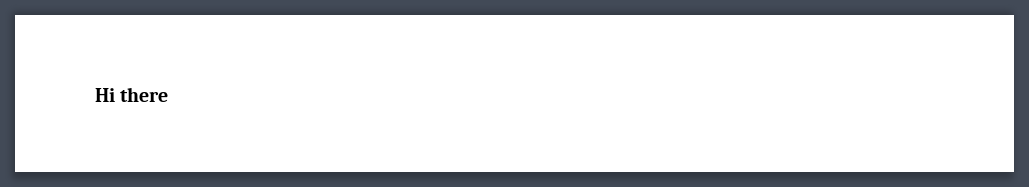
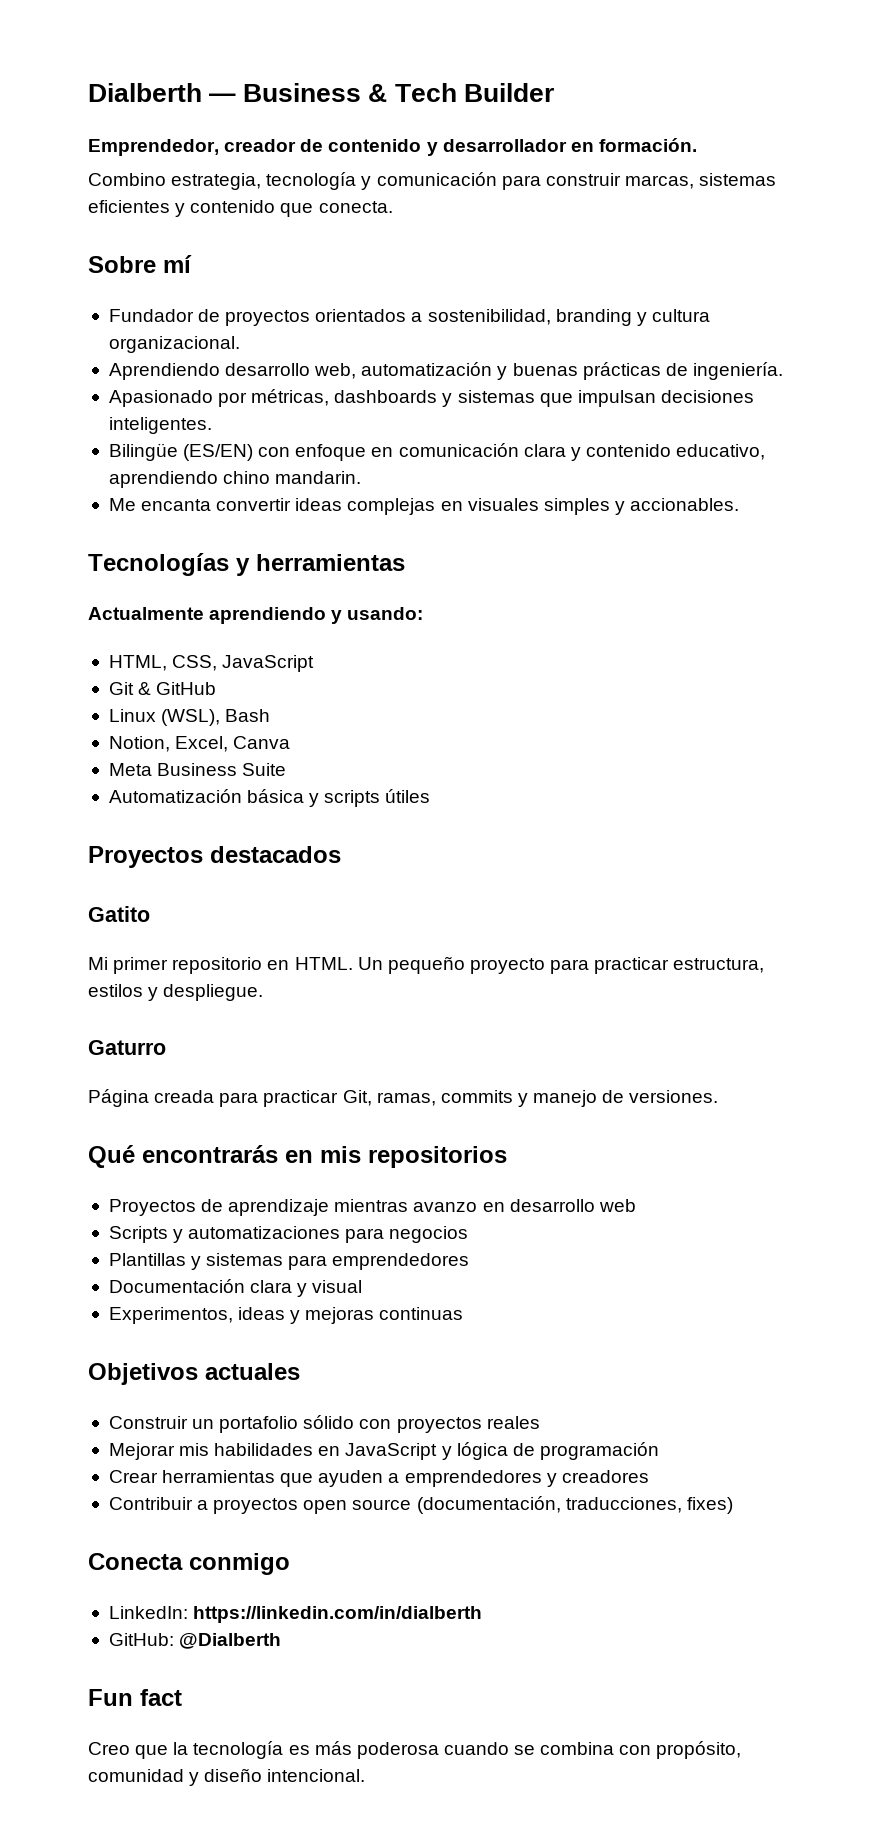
[95,87,169,102] Hi there -> [88,83,554,102] [88,138,697,156] [88,172,777,190] [88,200,393,217] [88,255,192,273] [108,309,710,326] [108,336,240,353] [108,362,783,380] [108,389,754,407] [108,417,212,434] [108,443,766,461] [108,471,362,488] [108,498,740,515] [88,553,405,576] [88,607,424,624] [108,655,315,672] [108,682,217,695] [108,709,271,726] [108,736,291,752] [108,763,287,776] [108,789,431,807] [88,846,341,868] [88,906,150,922] [88,956,765,974] [88,984,264,1001] [88,1040,166,1055] [88,1089,719,1107] [88,1145,507,1168] [108,1199,636,1216] [108,1226,469,1243] [108,1253,470,1270] [108,1279,363,1297] [108,1307,464,1324] [88,1363,300,1385] [108,1415,540,1433] [108,1442,659,1460] [108,1470,649,1487] [108,1496,733,1514] [88,1553,290,1575] [108,1606,483,1623] [108,1633,282,1649] [88,1689,182,1706] [88,1741,742,1759] [88,1768,366,1786] Dialberth — Business & Tech Builder // Emprendedor, creador de contenido y desarrollador en formación. // Combino estrategia, tecnología y comunicación para construir marcas, sistemas eficientes y contenido que conecta. // Sobre mí // Fundador de proyectos orientados a sostenibilidad, branding y cultura organizacional. // Aprendiendo desarrollo web, automatización y buenas prácticas de ingeniería. // Apasionado por métricas, dashboards y sistemas que impulsan decisiones inteligentes. // Bilingüe (ES/EN) con enfoque en comunicación clara y contenido educativo, aprendiendo chino mandarin. // Me encanta convertir ideas complejas en visuales simples y accionables. // Tecnologías y herramientas // Actualmente aprendiendo y usando: // HTML, CSS, JavaScript // Git & GitHub // Linux (WSL), Bash // Notion, Excel, Canva // Meta Business Suite // Automatización básica y scripts útiles // Proyectos destacados // Gatito // Mi primer repositorio en HTML. Un pequeño proyecto para practicar estructura, estilos y despliegue. // Gaturro // Página creada para practicar Git, ramas, commits y manejo de versiones. // Qué encontrarás en mis repositorios // Proyectos de aprendizaje mientras avanzo en desarrollo web // Scripts y automatizaciones para negocios // Plantillas y sistemas para emprendedores // Documentación clara y visual // Experimentos, ideas y mejoras continuas // Objetivos actuales // Construir un portafolio sólido con proyectos reales // Mejorar mis habilidades en JavaScript y lógica de programación // Crear herramientas que ayuden a emprendedores y creadores // Contribuir a proyectos open source (documentación, traducciones, fixes) // Conecta conmigo // LinkedIn: https://linkedin.com/in/dialberth // GitHub: @Dialberth // Fun fact // Creo que la tecnología es más poderosa cuando se combina con propósito, comunidad y diseño intencional.

